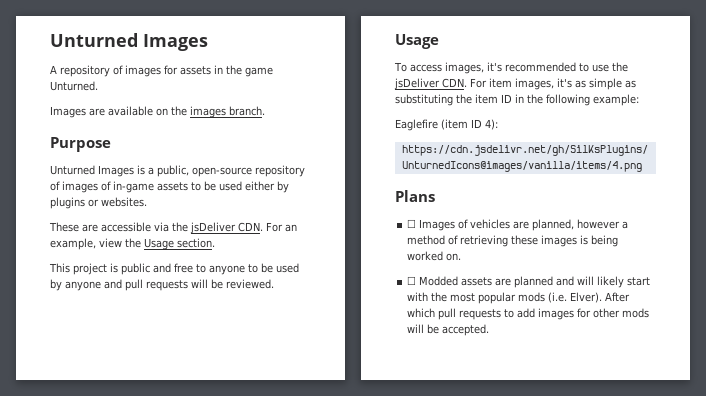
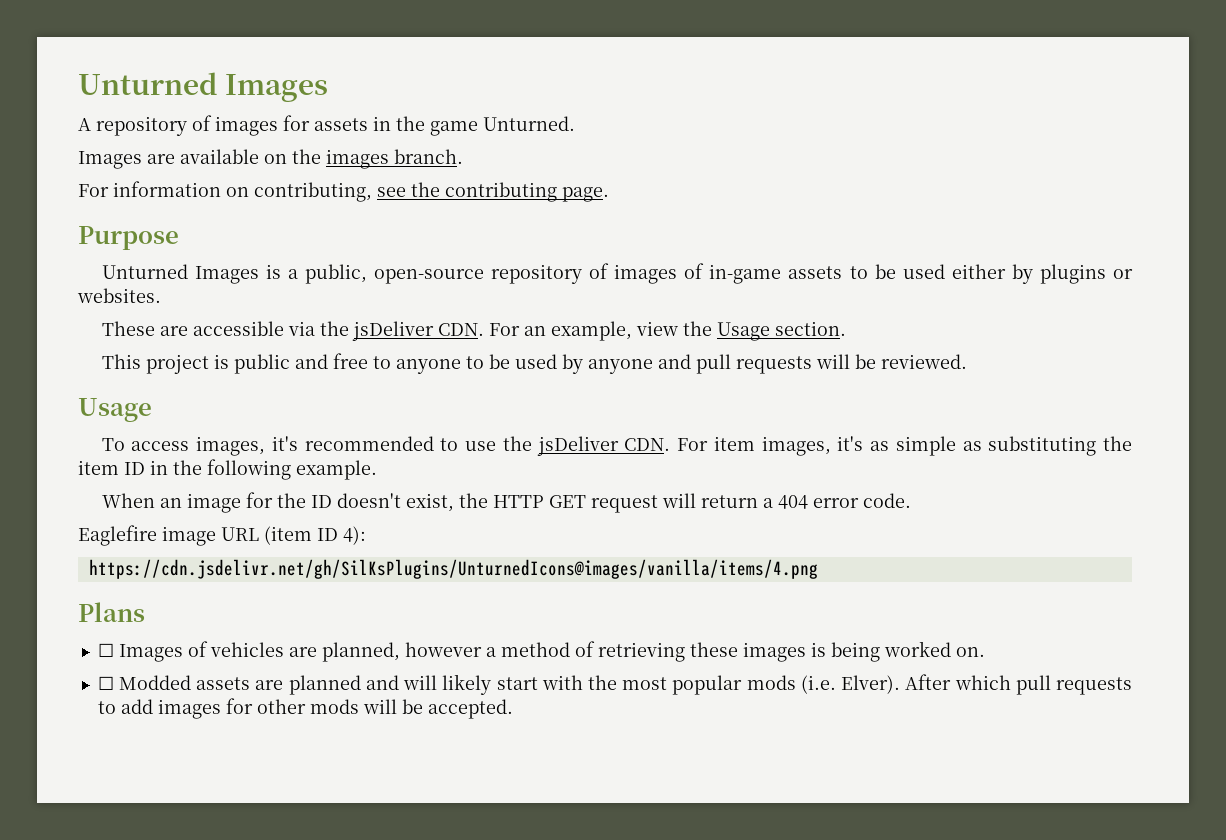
(265, 111) none -> [78,181,609,202] // For information on contributing, see the contributing page.
[593,94,639,106] example: -> [296,460,377,480] [101,492,911,513] example. // When an image for the ID doesn't exist, the HTTP GET request will return a 404 error code.
(438, 125) none -> [162,526,259,546] image URL

